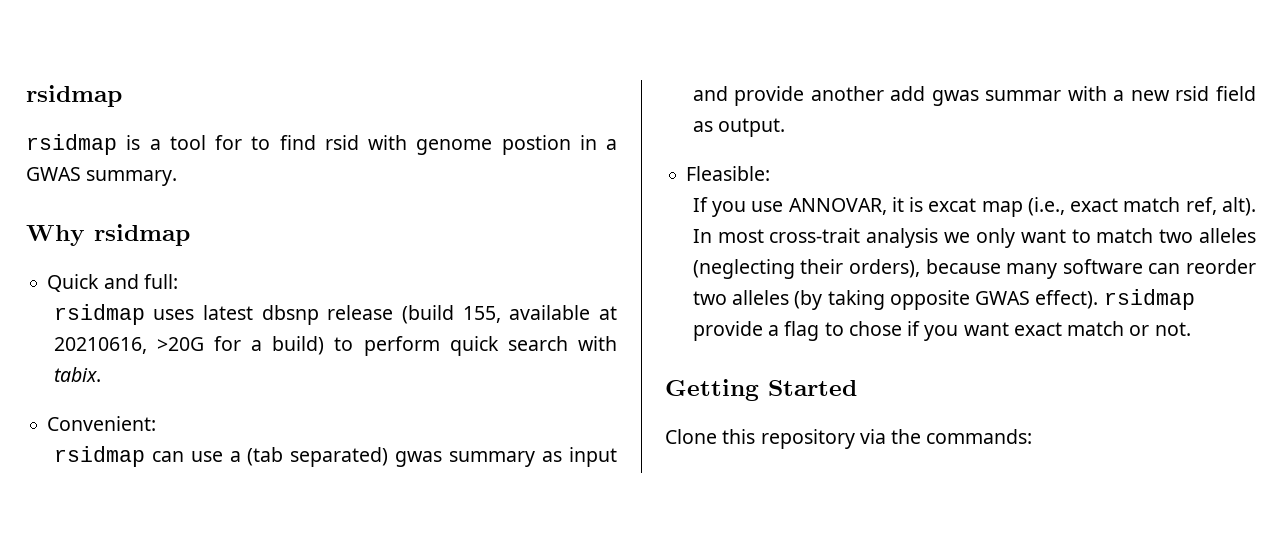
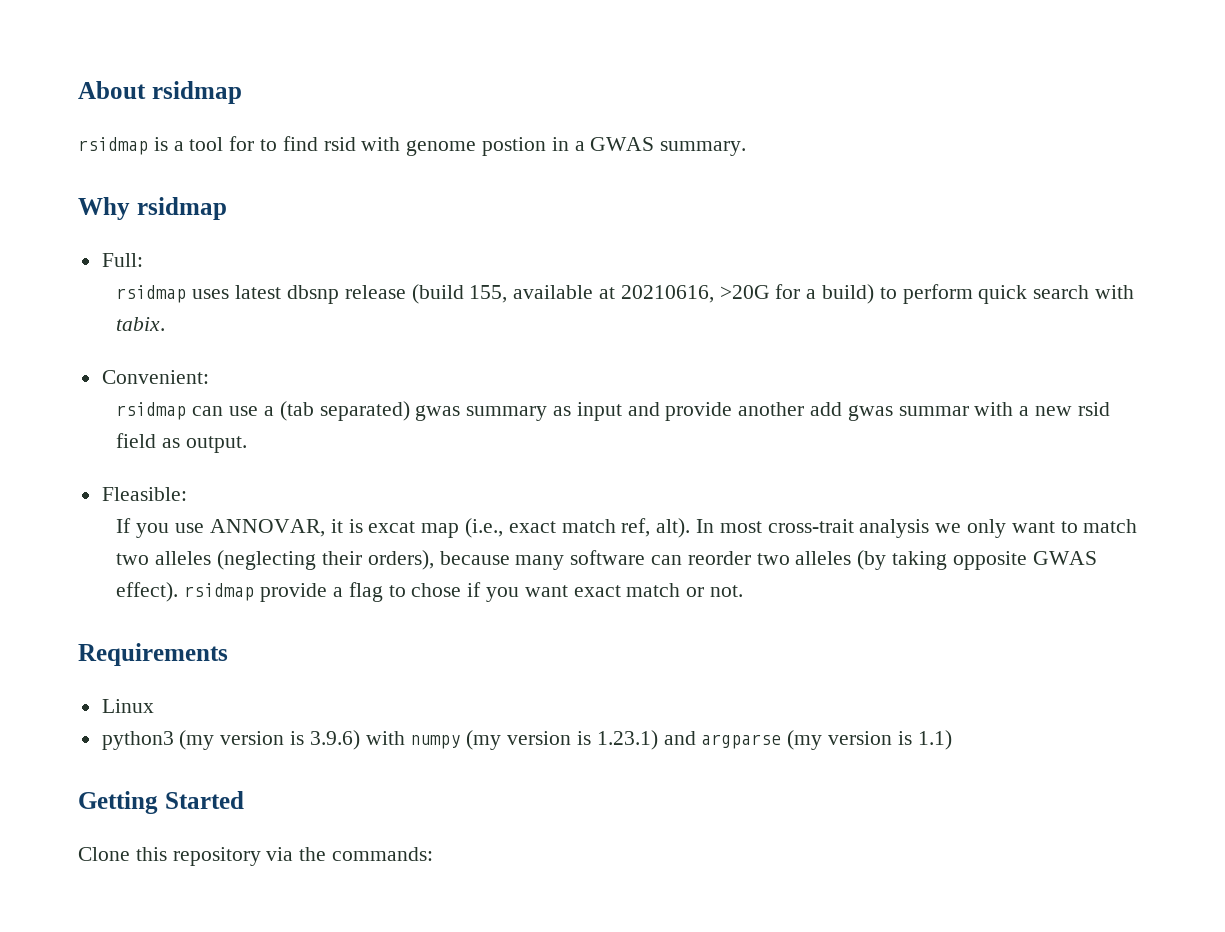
(26, 96) none -> [78,81,146,99] About
[47,274,178,292] Quick and full: -> [101,253,143,267] Full:
(1191, 329) none -> [78,643,228,666] [101,699,154,713] [101,730,952,750] // Requirements // Linux // python3 (my version is 3.9.6) with numpy (my version is 1.23.1) and argparse (my version is 1.1)

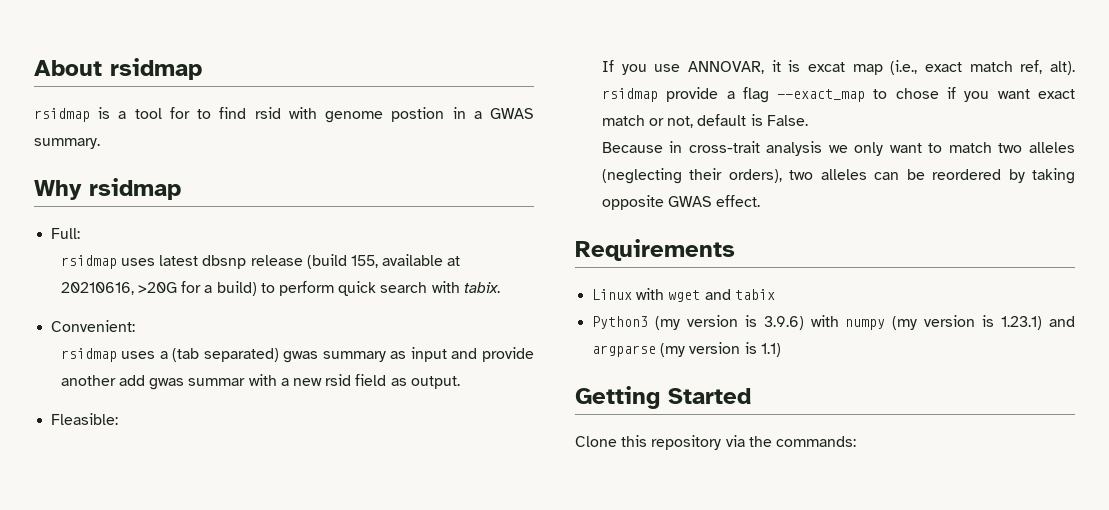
[192,406,259,416] can use -> [121,351,156,359] uses
[695,519,762,533] In most -> [601,87,1075,103] [601,114,808,128] [601,141,683,153] rsidmap provide a flag --exact_map to chose if you want exact match or not, default is False. // Because in
[439,550,1097,570] [116,582,743,602] [78,643,228,666] [101,699,154,713] [101,731,174,750] because many software can reorder two alleles (by taking opposite GWAS effect). rsidmap provide a flag to chose if you want exact match or not. // Requirements // Linux // python3 -> [789,168,1075,184] [601,195,761,210] [575,239,735,261] [592,288,775,302] [592,316,649,329] two alleles can be reordered by taking opposite GWAS effect. // Requirements // Linux with wget and tabix // Python3

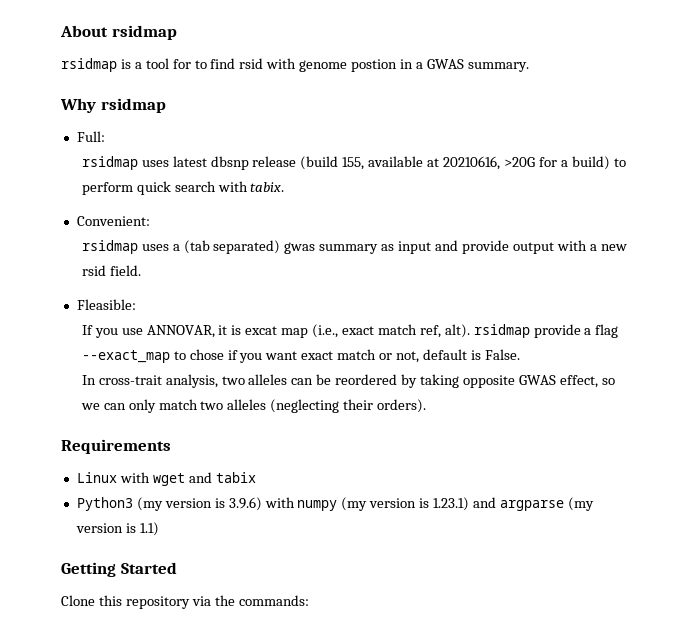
[60,375,246,390] another add gwas summar -> [512,242,554,254] output
[355,374,460,389] field as output. -> [109,265,141,276] field.
[601,141,1075,156] [601,168,782,184] Because in cross-trait analysis we only want to match two alleles (neglecting their orders), -> [81,374,218,388] In cross-trait analysis,
[716,195,761,207] effect. -> [559,375,615,388] [80,399,427,413] effect, so we can only match two alleles (neglecting their orders).

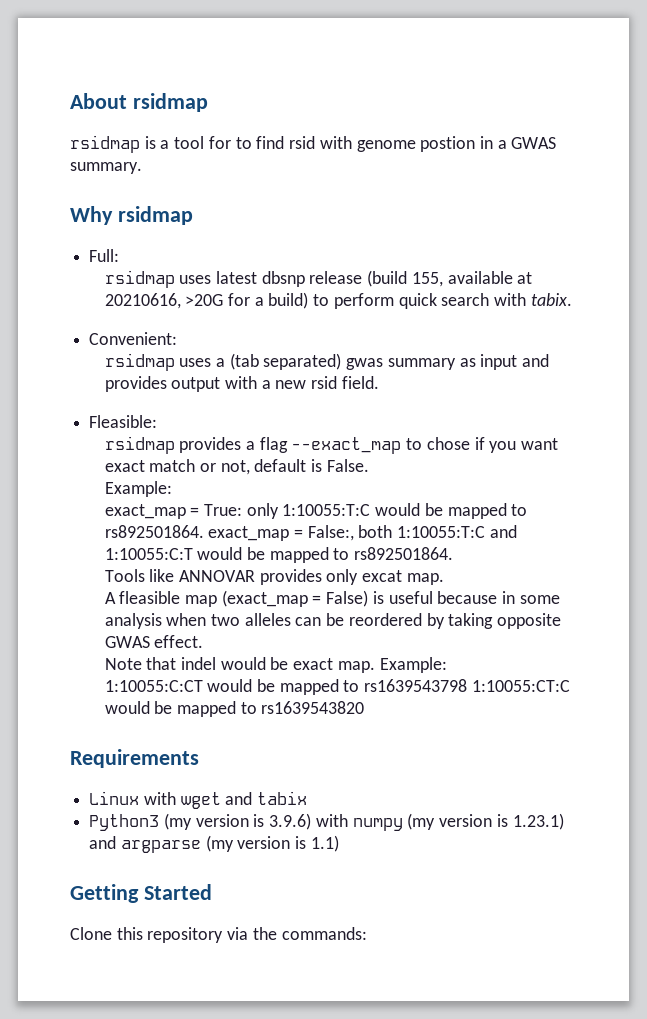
[461,240,509,254] provide -> [104,376,167,392] provides
[81,324,581,338] If you use ANNOVAR, it is excat map (i.e., exact match ref, alt). rsidmap provide -> [104,436,242,454] rsidmap provides
[81,374,218,388] In cross-trait analysis, -> [104,481,172,497] [104,503,528,519] [104,525,517,541] [104,547,454,563] [104,569,444,585] [104,590,560,607] [104,613,207,629] Example: // exact_map = True: only 1:10055:T:C would be mapped to rs892501864. exact_map = False:, both 1:10055:T:C and 1:10055:C:T would be mapped to rs892501864. // Tools like ANNOVAR provides only excat map. // A fleasible map (exact_map = False) is useful because in some analysis when
[559,375,615,388] [80,399,427,413] effect, so we can only match two alleles (neglecting their orders). -> [154,635,204,648] [104,657,447,673] [104,679,570,695] [104,701,365,717] effect. // Note that indel would be exact map. Example: // 1:10055:C:CT would be mapped to rs1639543798 1:10055:CT:C would be mapped to rs1639543820

